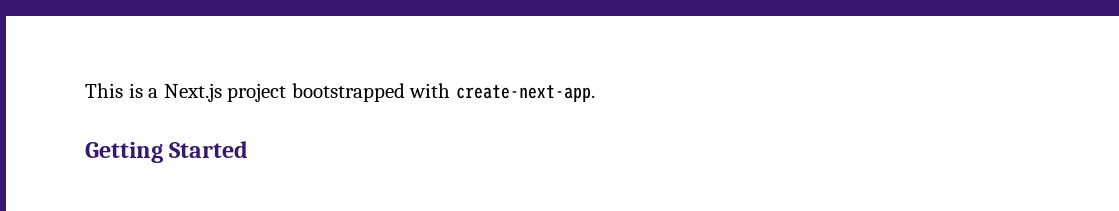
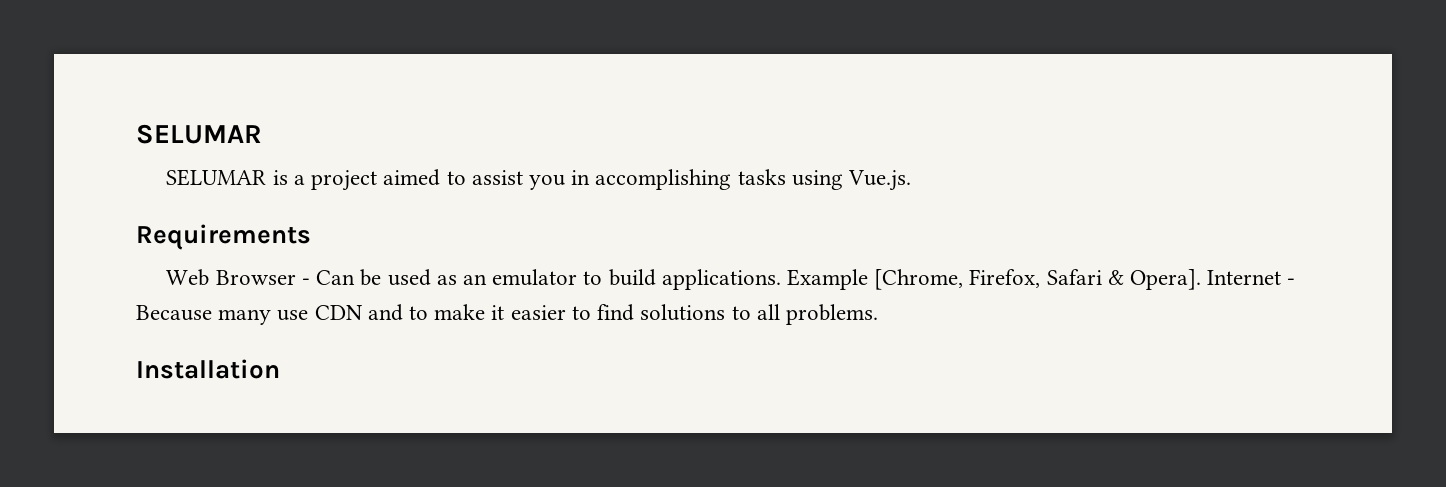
[85,83,595,102] [85,141,249,163] This is a Next.js project bootstrapped with create-next-app. // Getting Started -> [136,124,262,144] [166,169,911,191] [136,224,311,250] [166,269,1296,290] [136,304,878,325] [136,359,280,379] SELUMAR // SELUMAR is a project aimed to assist you in accomplishing tasks using Vue.js. // Requirements // Web Browser - Can be used as an emulator to build applications. Example [Chrome, Firefox, Safari & Opera]. Internet - Because many use CDN and to make it easier to find solutions to all problems. // Installation

